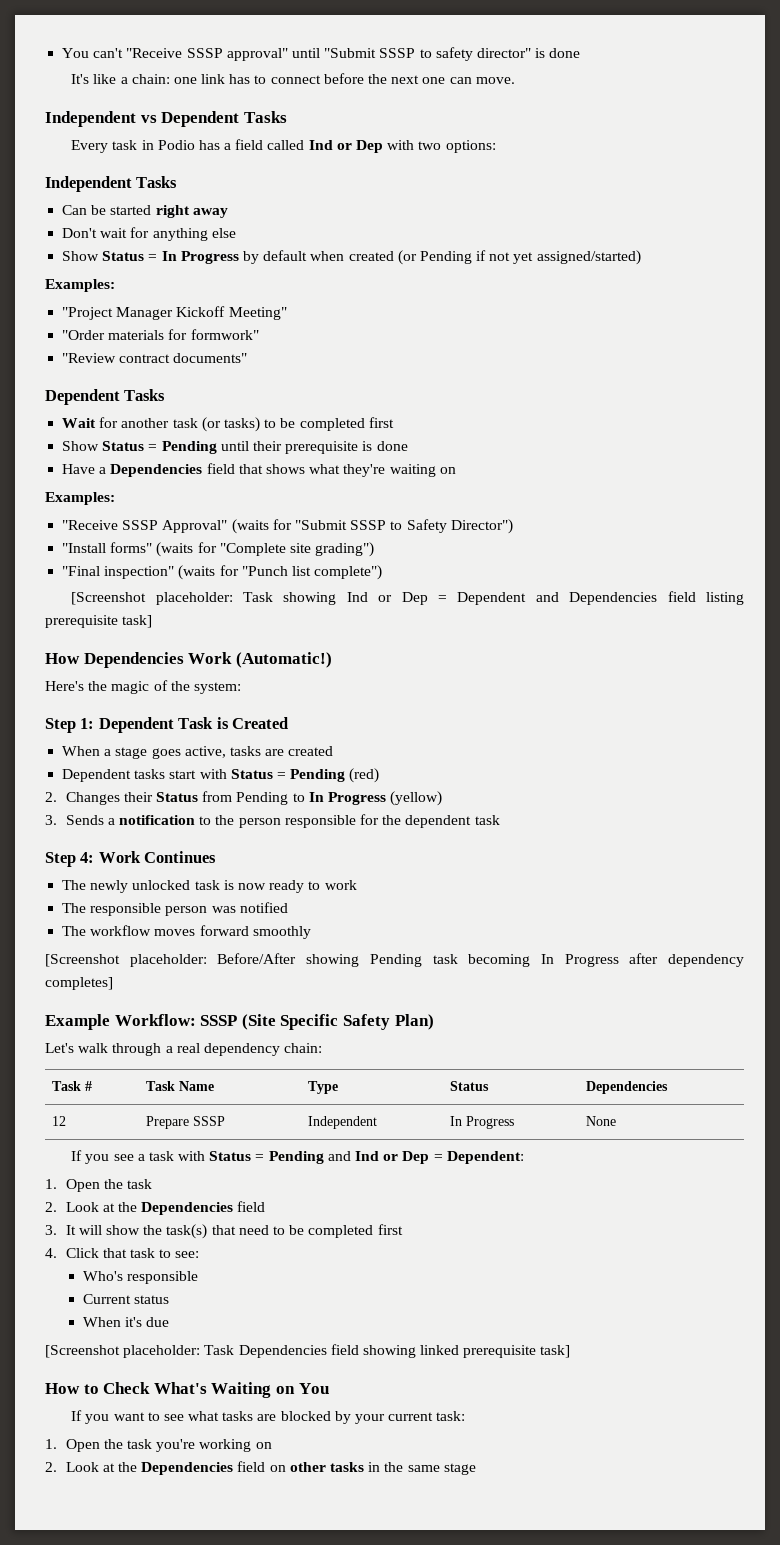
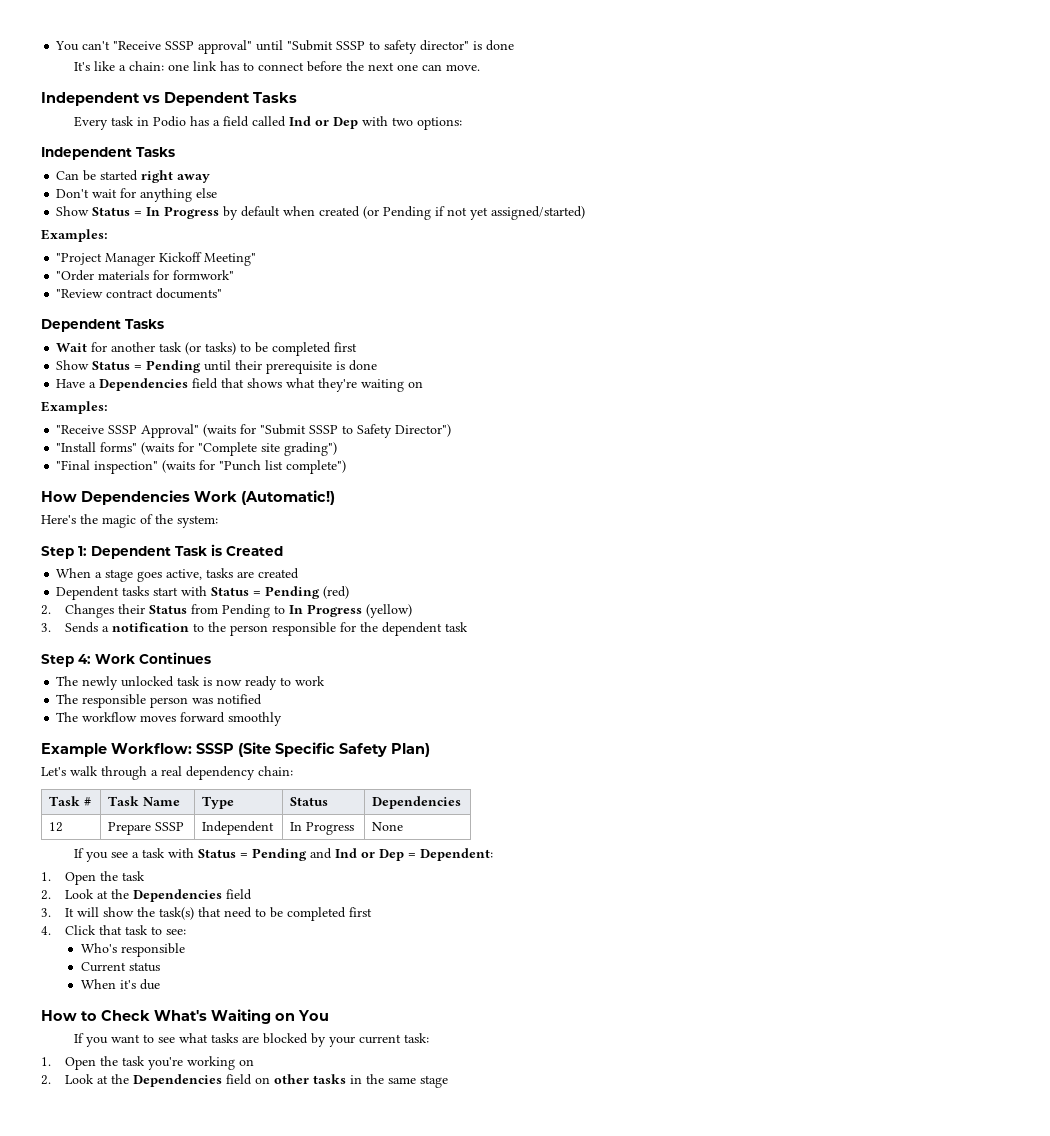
[71,591,744,605] [45,615,153,628] // [Screenshot placeholder: Task showing Ind or Dep = Dependent and Dependencies field listing prerequisite task] -> (347, 467) none
[45,953,744,967] [45,977,113,990] // [Screenshot placeholder: Before/After showing Pending task becoming In Progress after dependency completes] -> (283, 719) none
[45,1344,571,1358] // [Screenshot placeholder: Task Dependencies field showing linked prerequisite task] -> (160, 984) none

